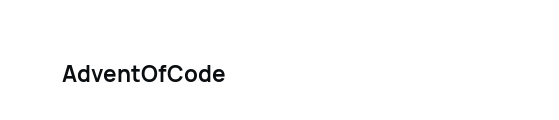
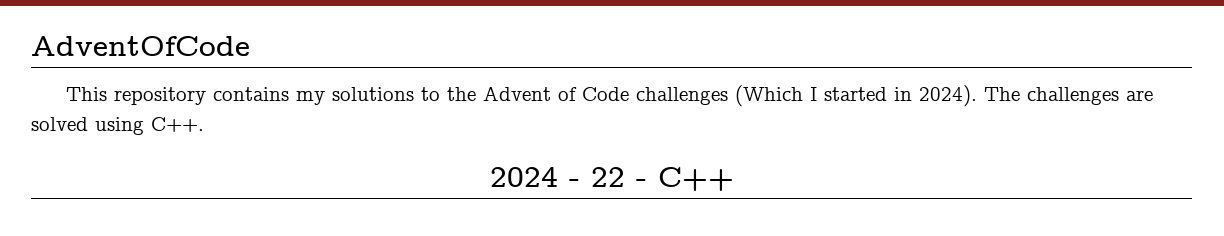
(226, 73) none -> [66,85,1154,107] [31,117,204,135] [489,167,734,191] // This repository contains my solutions to the Advent of Code challenges (Which I started in 2024). The challenges are solved using C++. // 2024 - 22 - C++

